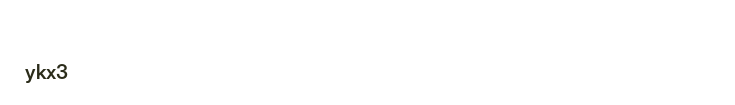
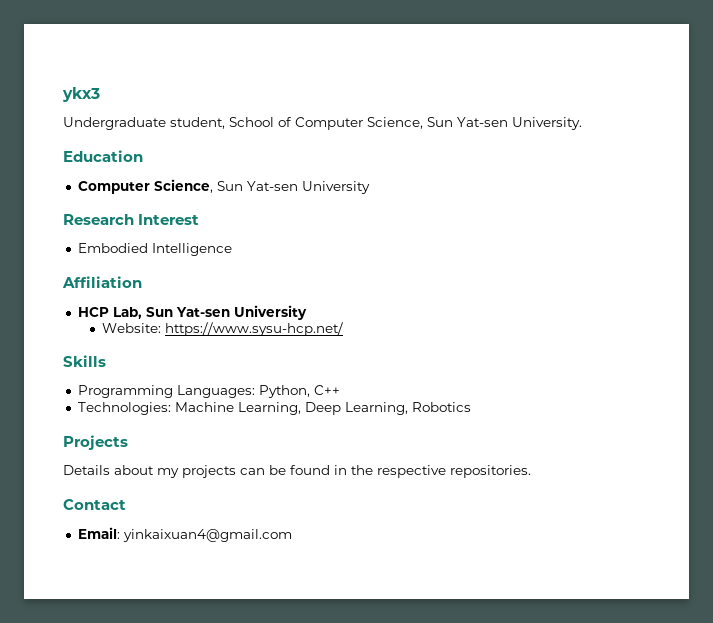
(68, 73) none -> [63,117,582,130] [63,150,143,162] [77,179,370,194] [63,214,200,225] [77,243,232,256] [62,276,142,288] [77,305,307,320] [102,322,344,336] [63,355,106,367] [77,385,340,398] [77,402,471,415] [63,435,128,450] [63,465,531,478] [63,499,126,510] [77,527,292,542] // Undergraduate student, School of Computer Science, Sun Yat-sen University. // Education // Computer Science, Sun Yat-sen University // Research Interest // Embodied Intelligence // Affiliation // HCP Lab, Sun Yat-sen University // Website: https://www.sysu-hcp.net/ // Skills // Programming Languages: Python, C++ // Technologies: Machine Learning, Deep Learning, Robotics // Projects // Details about my projects can be found in the respective repositories. // Contact // Email: yinkaixuan4@gmail.com

